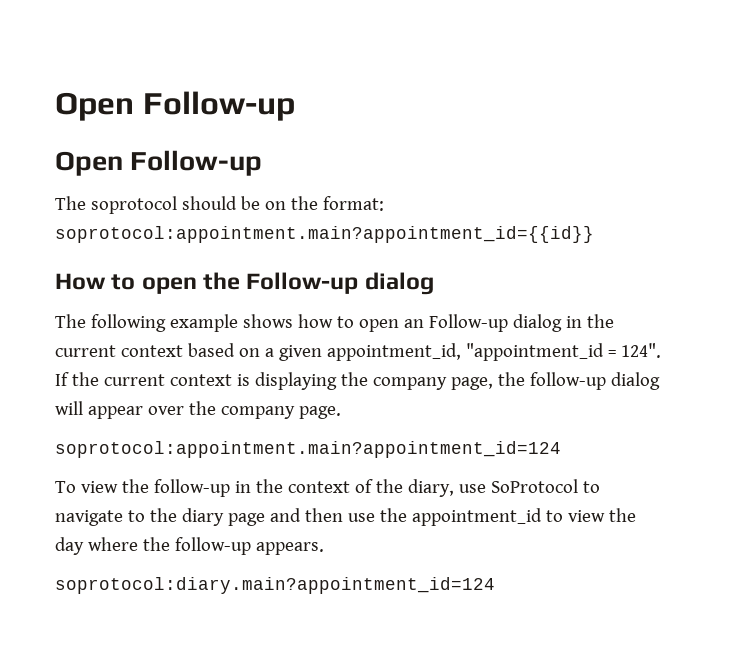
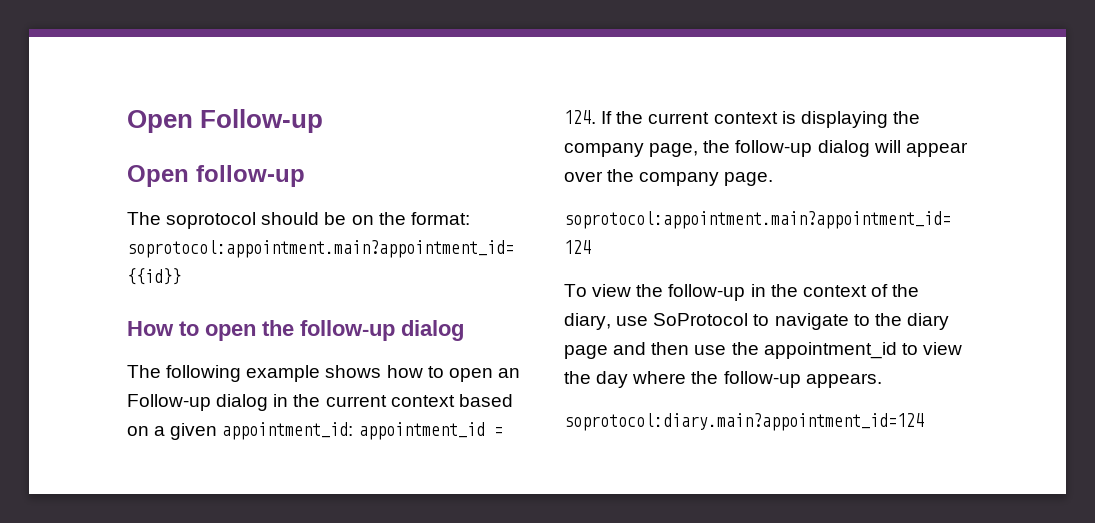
[130,150,263,176] Follow-up -> [196,165,305,187] follow-up
[246,272,359,294] Follow-up -> [300,320,395,341] follow-up
[326,343,661,361] appointment_id, "appointment_id = 124". -> [222,422,503,440] [564,110,596,124] appointment_id: appointment_id = 124.

